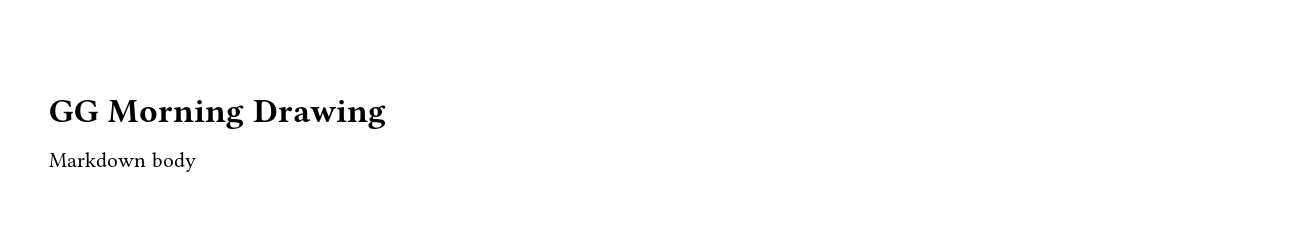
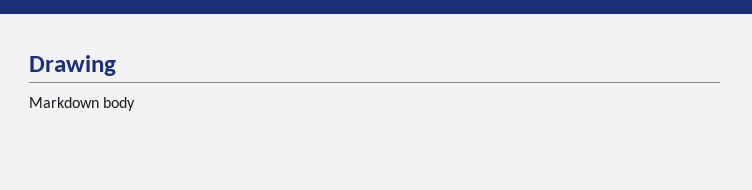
[49,100,245,129] GG Morning -> (29, 65) none

